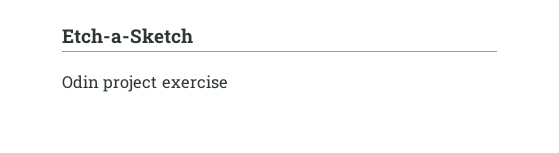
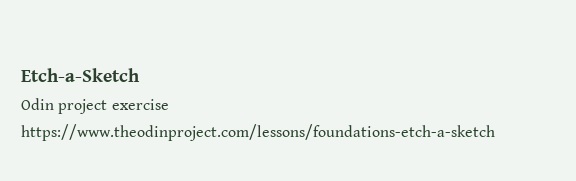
(228, 82) none -> [21,124,495,141] // https://www.theodinproject.com/lessons/foundations-etch-a-sketch

